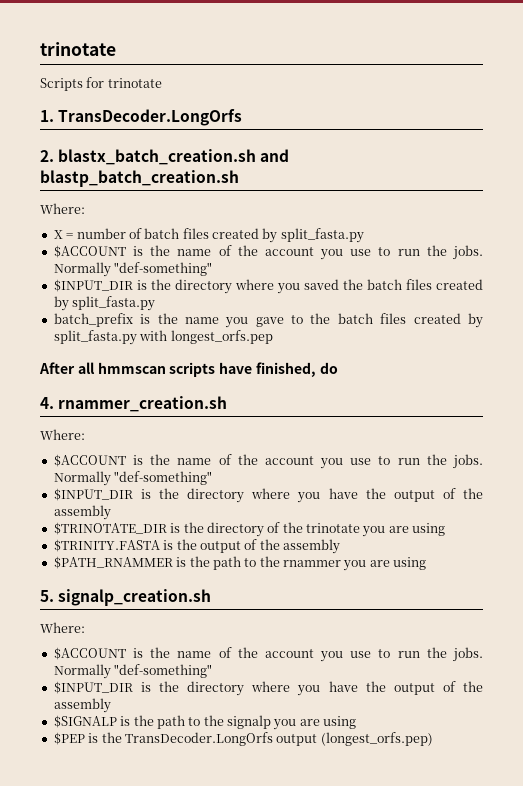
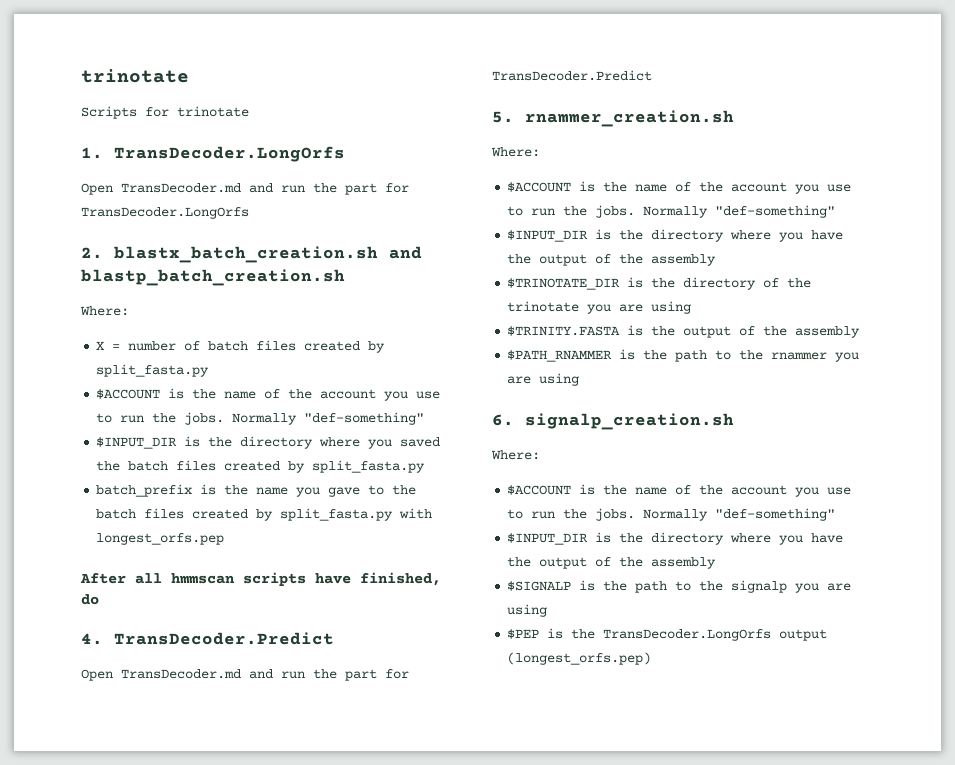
(243, 117) none -> [81,183,409,195] [81,207,249,219] // Open TransDecoder.md and run the part for TransDecoder.LongOrfs
(54, 403) none -> [114,632,334,645] [81,669,409,681] [492,70,652,81] [492,111,514,123] TransDecoder.Predict // Open TransDecoder.md and run the part for TransDecoder.Predict // 5.
[40,590,54,602] 5. -> [492,414,514,426] 6.

